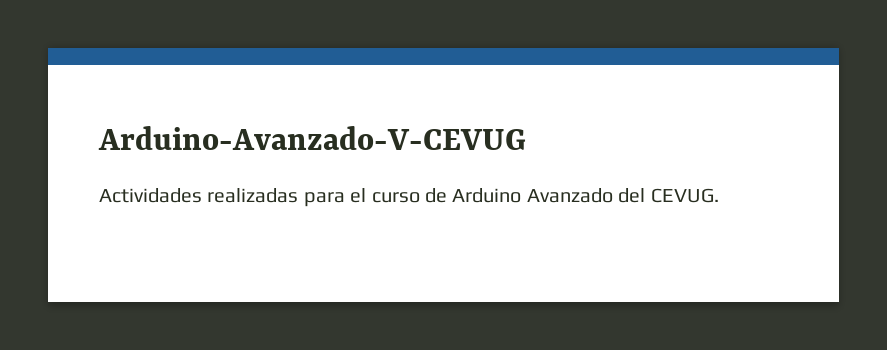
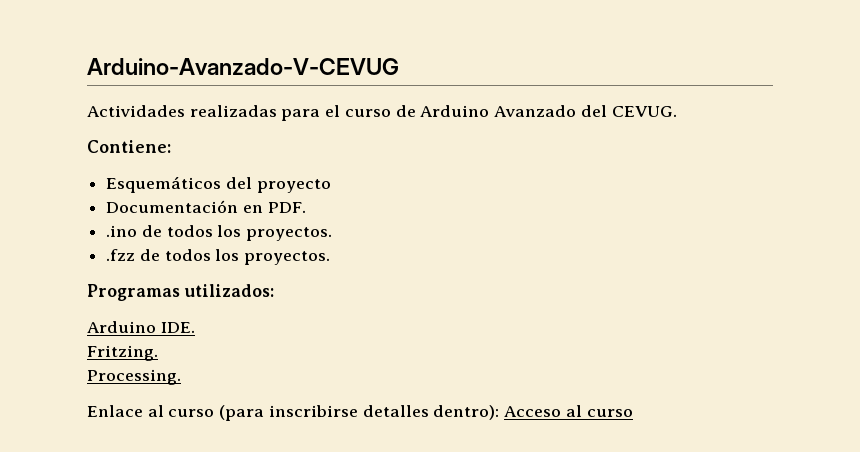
(719, 195) none -> [87,140,171,153] [106,176,331,193] [106,200,306,213] [106,225,333,241] [106,249,331,265] [87,284,274,301] [87,321,195,333] [87,345,158,361] [87,369,181,385] [87,405,633,421] // Contiene: // Esquemáticos del proyecto // Documentación en PDF. // .ino de todos los proyectos. // .fzz de todos los proyectos. // Programas utilizados: // Arduino IDE. // Fritzing. // Processing. // Enlace al curso (para inscribirse detalles dentro): Acceso al curso

